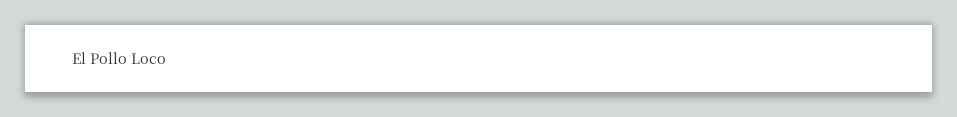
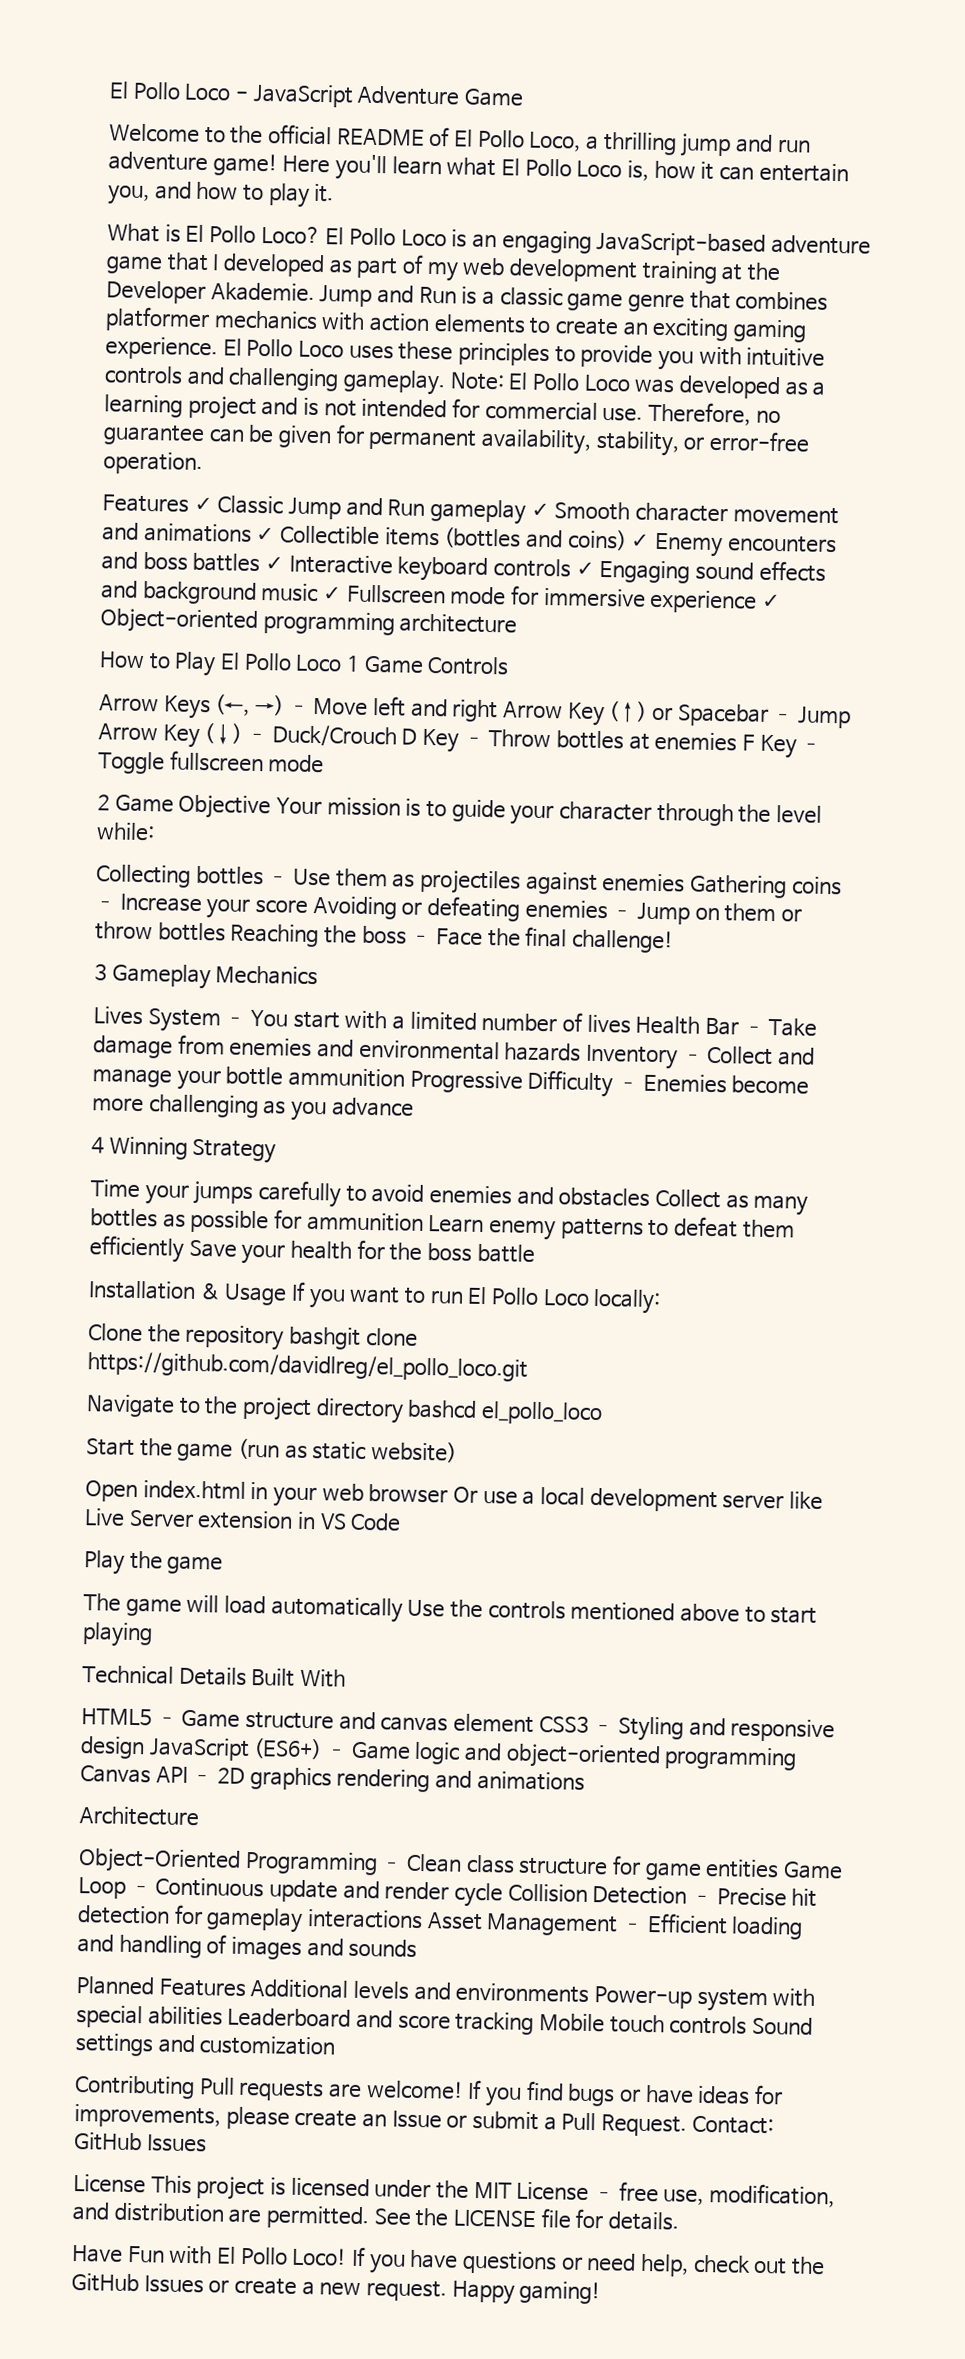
[72,52,166,64] El Pollo Loco -> [109,81,525,108] [109,123,811,158] [108,151,849,183] [107,181,335,208] [107,223,871,257] [106,252,781,284] [106,280,829,313] [105,306,807,343] [105,336,826,371] [104,365,826,400] [104,394,781,426] [103,424,810,457] [103,451,203,476] [102,494,839,525] [102,522,837,558] [101,551,826,584] [101,580,781,614] [100,608,518,636] [99,651,510,677] [99,694,852,729] [98,723,822,759] [98,750,325,775] [97,794,822,827] [96,822,155,842] [96,864,842,899] [95,893,802,925] [95,921,675,954] [94,963,319,990] [93,1006,818,1037] [93,1034,815,1070] [92,1066,810,1098] [92,1094,414,1122] [91,1136,277,1164] [90,1179,809,1216] [90,1208,795,1241] [89,1235,535,1265] [88,1280,662,1315] [88,1323,418,1351] [87,1351,528,1382] [86,1394,603,1426] [86,1438,457,1463] [85,1480,824,1513] [84,1508,402,1532] [84,1550,224,1575] [83,1593,818,1624] [82,1622,153,1648] [82,1665,346,1688] [81,1708,836,1743] [80,1736,798,1771] [80,1765,585,1793] [79,1806,199,1827] [78,1848,843,1881] [78,1877,818,1908] [77,1904,804,1940] [77,1934,418,1960] [76,1976,816,2013] [76,2005,813,2036] [75,2033,337,2057] [74,2075,783,2107] [74,2104,774,2137] [73,2132,207,2153] [73,2174,836,2208] [72,2202,680,2231] [72,2245,826,2277] [71,2272,602,2305] El Pollo Loco - JavaScript Adventure Game // Welcome to the official README of El Pollo Loco, a thrilling jump and run adventure game! Here you'll learn what El Pollo Loco is, how it can entertain you, and how to play it. // What is El Pollo Loco? El Pollo Loco is an engaging JavaScript-based adventure game that I developed as part of my web development training at the Developer Akademie. Jump and Run is a classic game genre that combines platformer mechanics with action elements to create an exciting gaming experience. El Pollo Loco uses these principles to provide you with intuitive controls and challenging gameplay. Note: El Pollo Loco was developed as a learning project and is not intended for commercial use. Therefore, no guarantee can be given for permanent availability, stability, or error-free operation. // Features ✓ Classic Jump and Run gameplay ✓ Smooth character movement and animations ✓ Collectible items (bottles and coins) ✓ Enemy encounters and boss battles ✓ Interactive keyboard controls ✓ Engaging sound effects and background music ✓ Fullscreen mode for immersive experience ✓ Object-oriented programming architecture // How to Play El Pollo Loco 1 Game Controls // Arrow Keys (←, →) – Move left and right Arrow Key (↑) or Spacebar – Jump Arrow Key (↓) – Duck/Crouch D Key – Throw bottles at enemies F Key – Toggle fullscreen mode // 2 Game Objective Your mission is to guide your character through the level while: // Collecting bottles – Use them as projectiles against enemies Gathering coins – Increase your score Avoiding or defeating enemies – Jump on them or throw bottles Reaching the boss – Face the final challenge! // 3 Gameplay Mechanics // Lives System – You start with a limited number of lives Health Bar – Take damage from enemies and environmental hazards Inventory – Collect and manage your bottle ammunition Progressive Difficulty – Enemies become more challenging as you advance // 4 Winning Strategy // Time your jumps carefully to avoid enemies and obstacles Collect as many bottles as possible for ammunition Learn enemy patterns to defeat them efficiently Save your health for the boss battle // Installation & Usage If you want to run El Pollo Loco locally: // Clone the repository bashgit clone https://github.com/davidlreg/el_pollo_loco.git // Navigate to the project directory bashcd el_pollo_loco // Start the game (run as static website) // Open index.html in your web browser Or use a local development server like Live Server extension in VS Code // Play the game // The game will load automatically Use the controls mentioned above to start playing // Technical Details Built With // HTML5 – Game structure and canvas element CSS3 – Styling and responsive design JavaScript (ES6+) – Game logic and object-oriented programming Canvas API – 2D graphics rendering and animations // Architecture // Object-Oriented Programming – Clean class structure for game entities Game Loop – Continuous update and render cycle Collision Detection – Precise hit detection for gameplay interactions Asset Management – Efficient loading and handling of images and sounds // Planned Features Additional levels and environments Power-up system with special abilities Leaderboard and score tracking Mobile touch controls Sound settings and customization // Contributing Pull requests are welcome! If you find bugs or have ideas for improvements, please create an Issue or submit a Pull Request. Contact: GitHub Issues // License This project is licensed under the MIT License – free use, modification, and distribution are permitted. See the LICENSE file for details. // Have Fun with El Pollo Loco! If you have questions or need help, check out the GitHub Issues or create a new request. Happy gaming!

